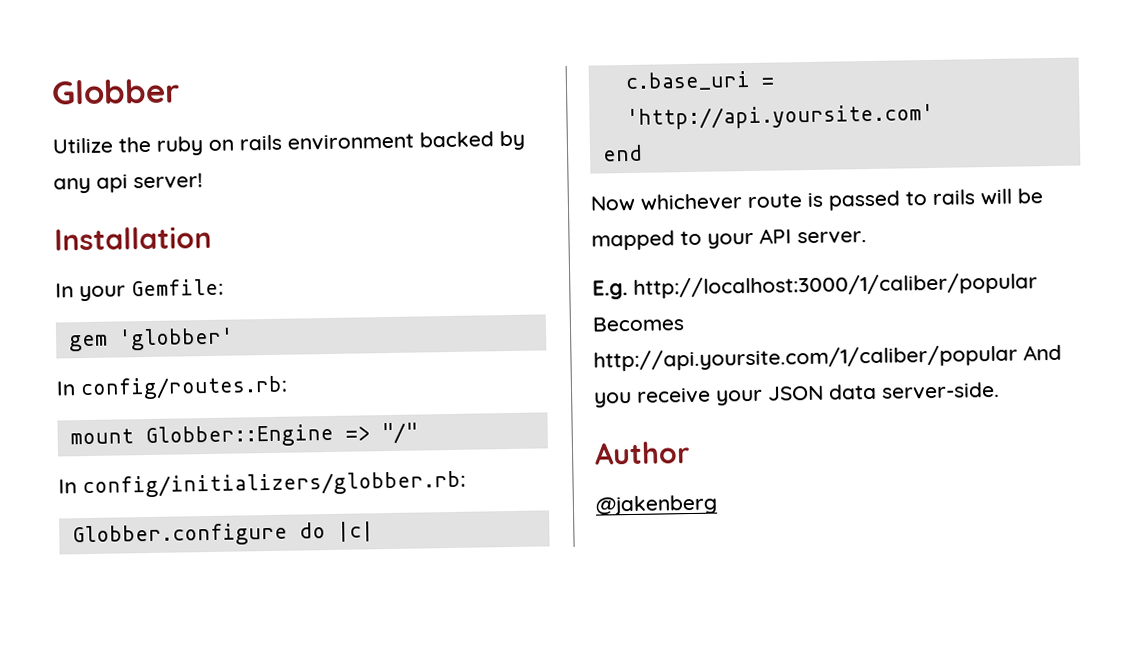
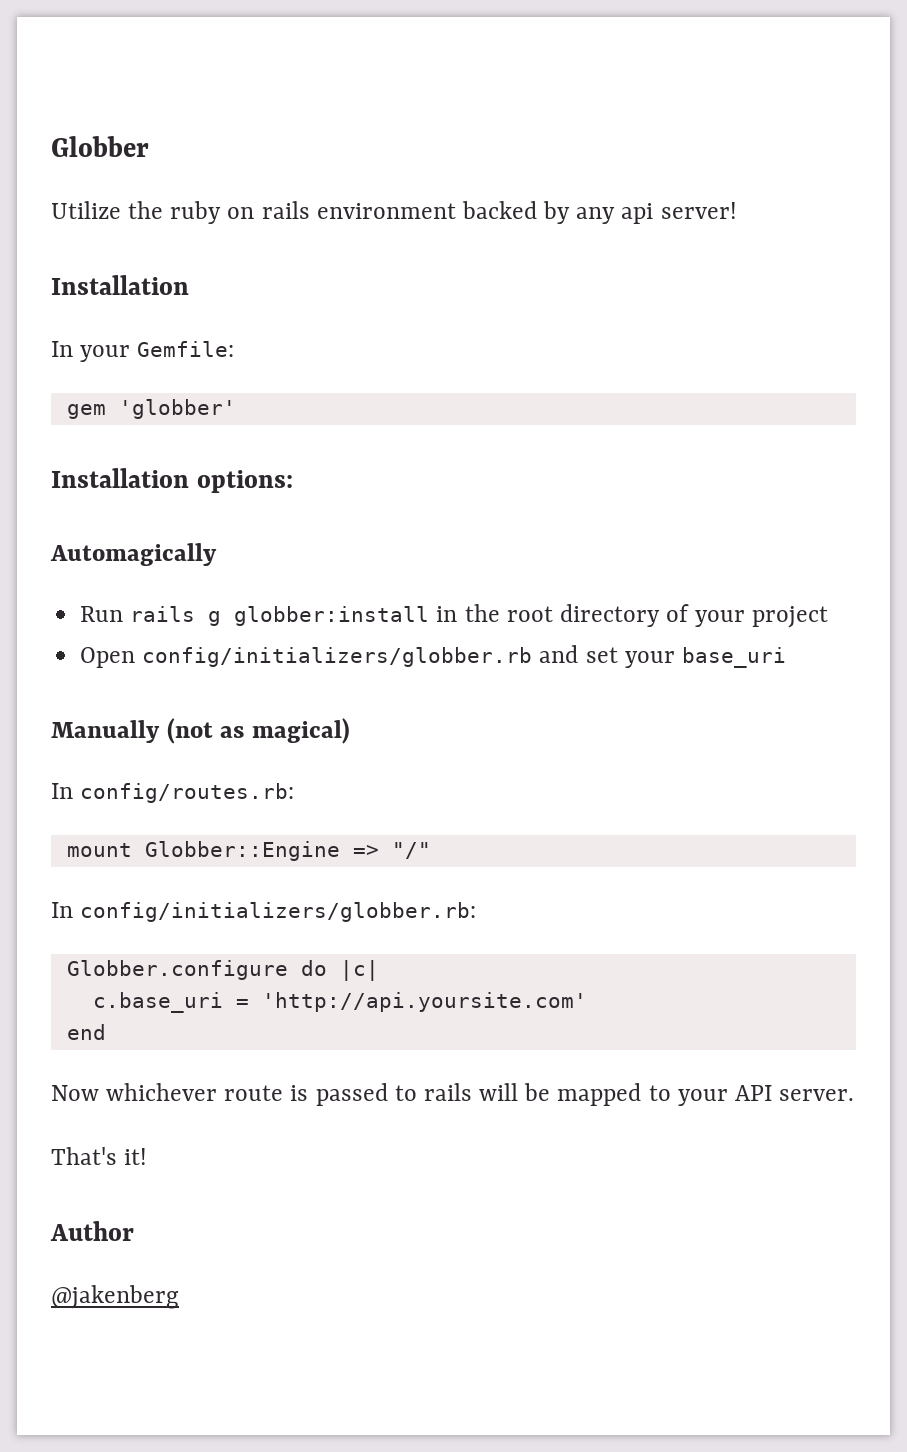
(234, 339) none -> [51,468,293,493] [50,543,217,566] [80,604,829,628] [80,645,786,668] [51,718,350,744] // Installation options: // Automagically // Run rails g globber:install in the root directory of your project // Open config/initializers/globber.rb and set your base_uri // Manually (not as magical)
[592,272,1038,300] [592,316,685,332] [593,344,1062,372] [594,381,1000,408] E.g. http://localhost:3000/1/caliber/popular Becomes http://api.yoursite.com/1/caliber/popular And you receive your JSON data server-side. -> [51,1147,148,1165] That's it!

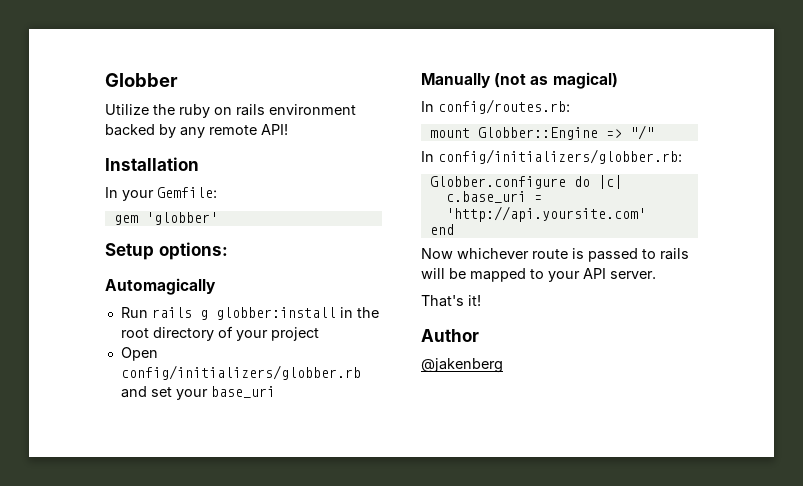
[621,202,737,224] api server! -> [209,124,288,135] remote API!
[51,468,189,488] Installation -> [105,243,154,260] Setup

